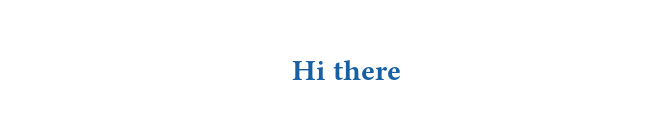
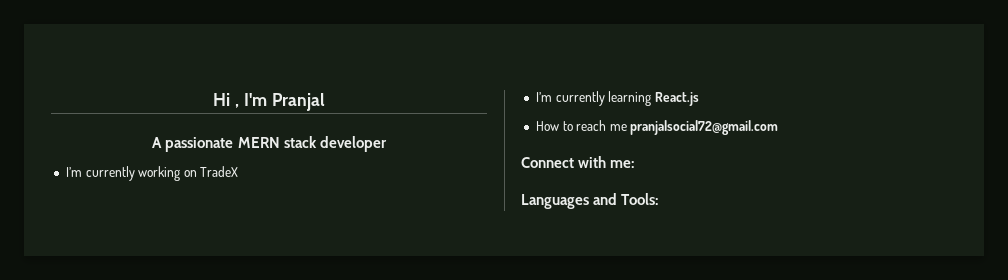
[332,60,401,80] there -> [235,93,325,111] [152,136,387,152] [65,166,239,181] [535,91,699,106] [535,120,779,135] [521,156,635,168] [521,193,659,209] , I'm Pranjal // A passionate MERN stack developer // I’m currently working on TradeX // I’m currently learning React.js // How to reach me pranjalsocial72@gmail.com // Connect with me: // Languages and Tools:

